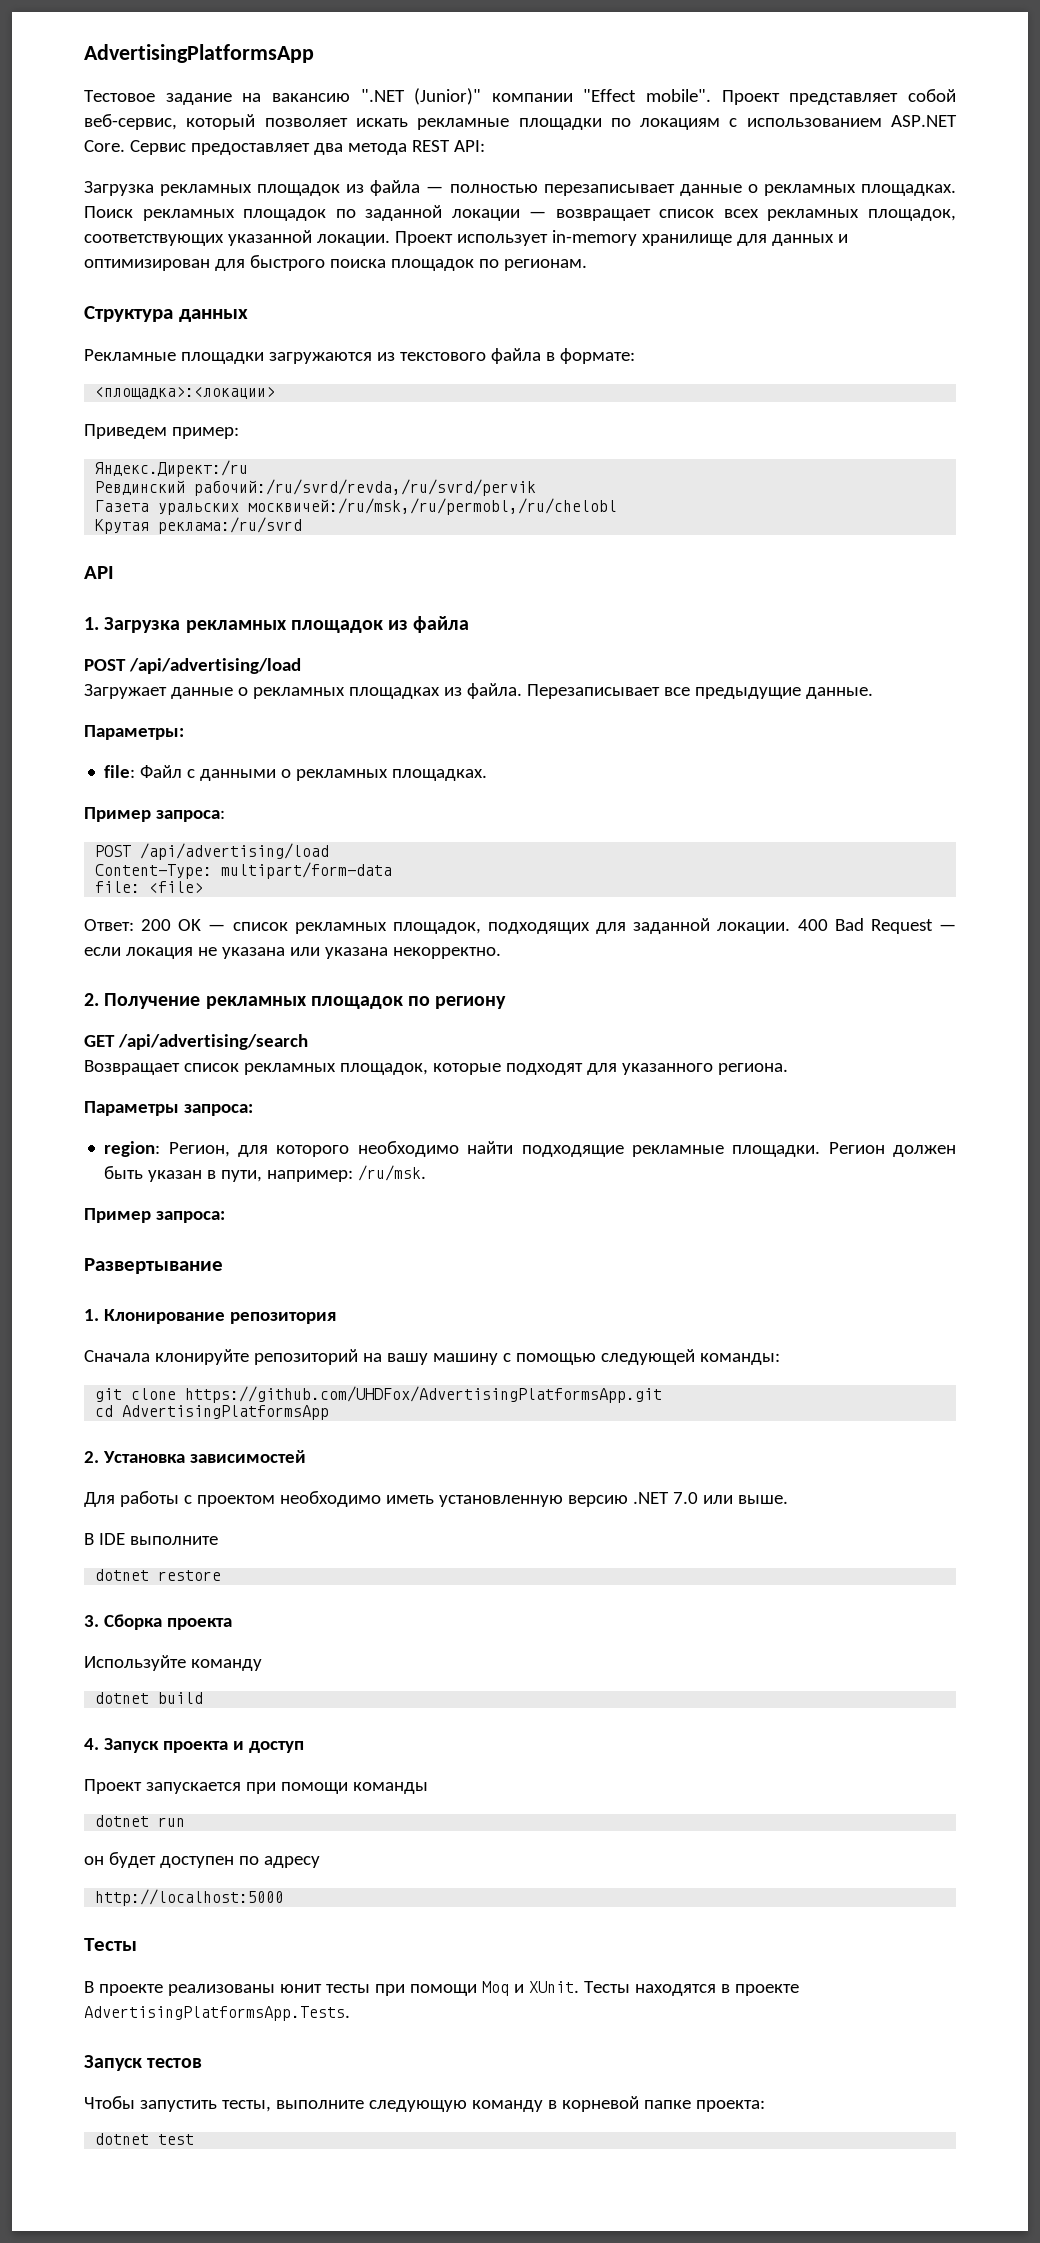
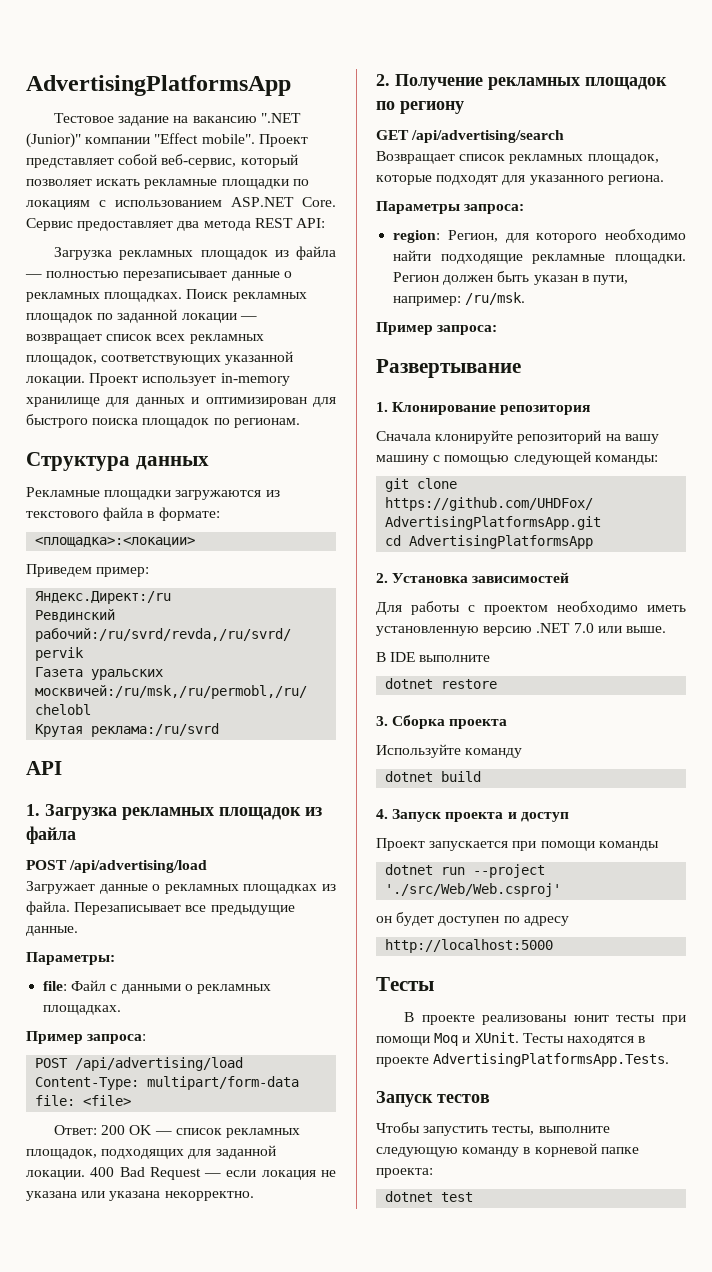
(186, 1822) none -> [473,864,546,878] [385,883,562,897] --project './src/Web/Web.csproj'

